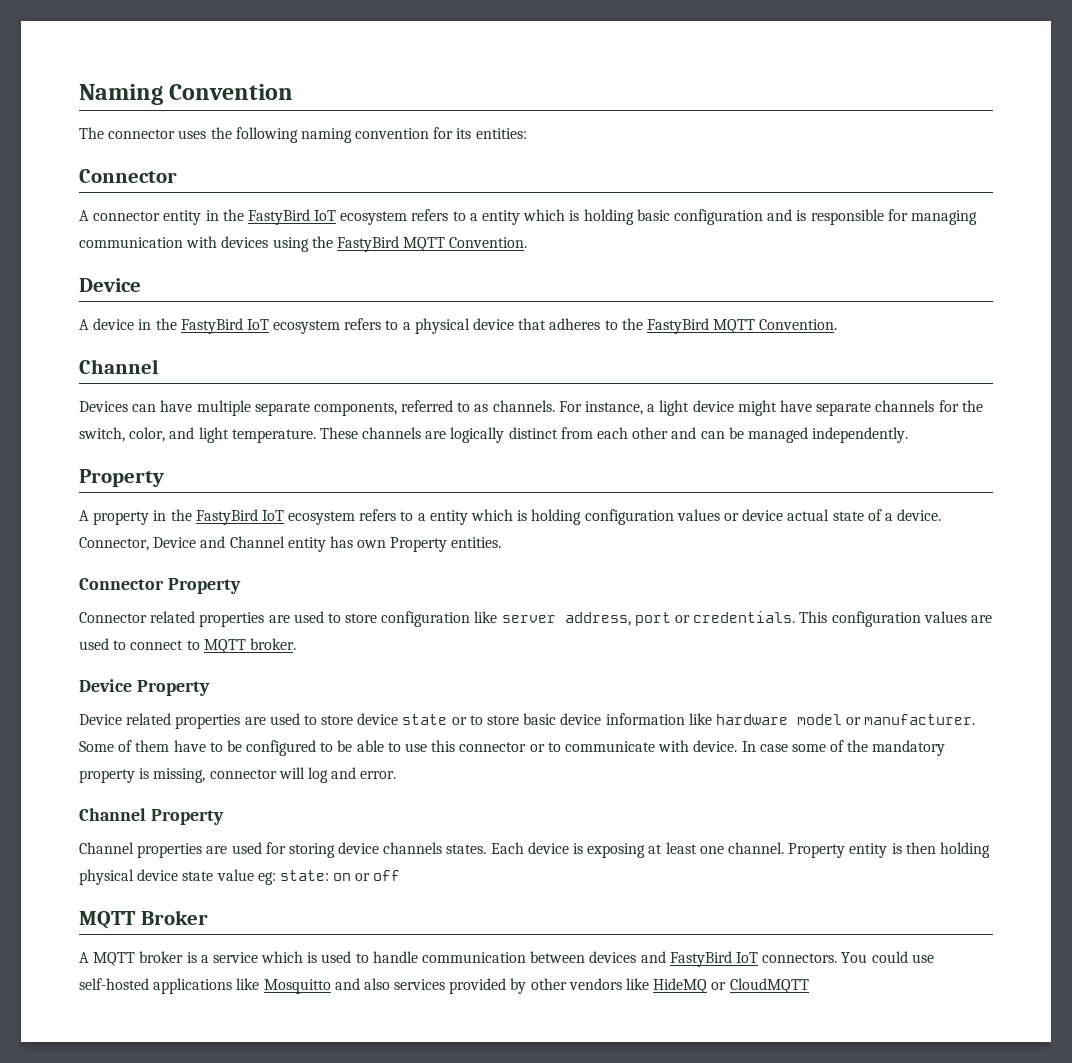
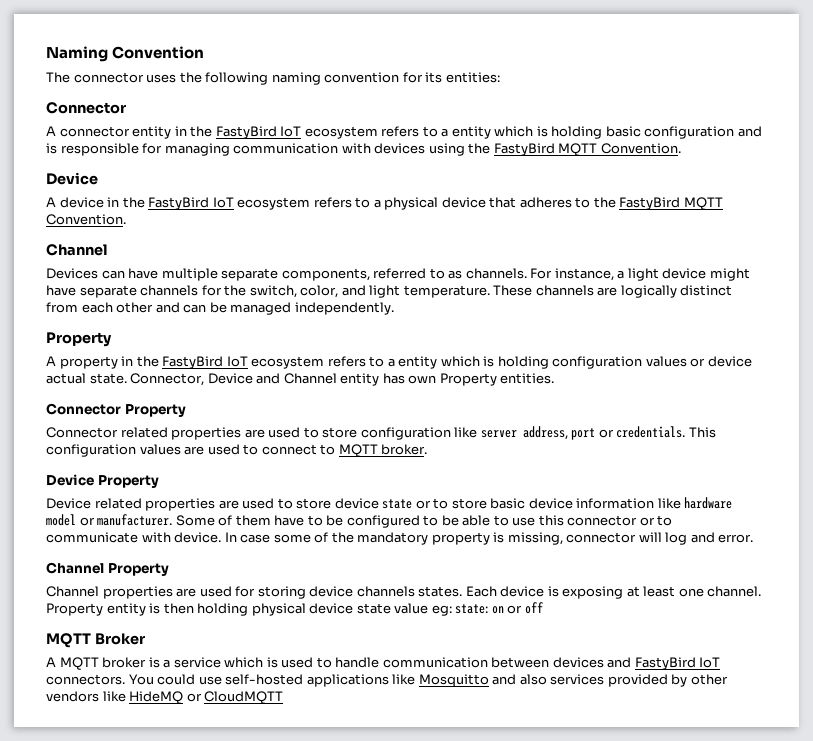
[832,509,942,521] state of a device. -> [89,373,127,384] state.

